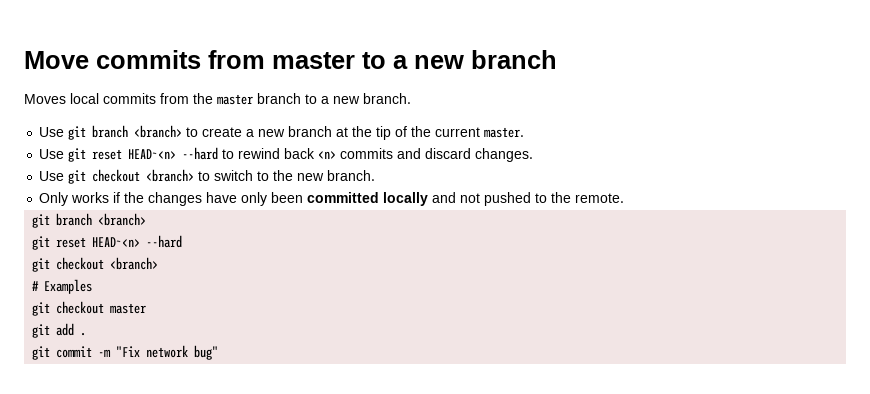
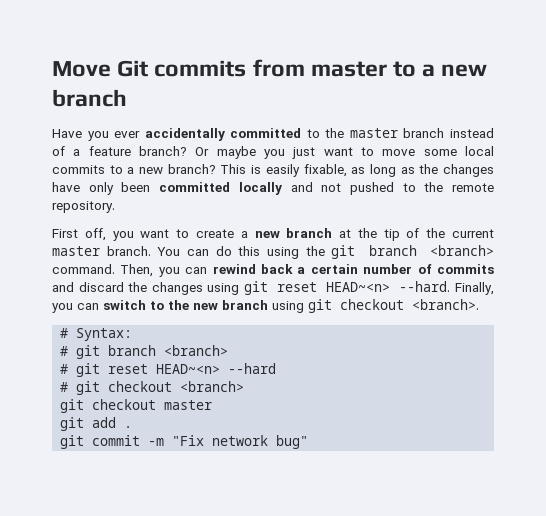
(89, 60) none -> [117,60,149,77] Git
[24,93,411,105] [39,125,525,140] [39,147,534,162] [39,169,376,184] [39,192,121,206] Moves local commits from the master branch to a new branch. // Use git branch <branch> to create a new branch at the tip of the current master. // Use git reset HEAD~<n> --hard to rewind back <n> commits and discard changes. // Use git checkout <branch> to switch to the new branch. // Only works if -> [52,128,494,141] [52,146,494,159] [52,164,415,177] Have you ever accidentally committed to the master branch instead of a feature branch? Or maybe you just want to move some local commits to a new branch? This is easily fixable, as long as
[575,193,625,203] remote. // -> [451,183,494,192] [52,201,115,213] [52,228,494,241] [52,245,494,259] [52,264,494,277] [52,281,495,295] [52,299,479,313] [60,328,133,341] [60,346,69,356] remote repository. // First off, you want to create a new branch at the tip of the current master branch. You can do this using the git branch <branch> command. Then, you can rewind back a certain number of commits and discard the changes using git reset HEAD~<n> --hard. Finally, you can switch to the new branch using git checkout <branch>. // # Syntax: // #
(147, 219) none -> [60,364,69,374] #
[32,257,159,272] [32,279,93,294] git checkout <branch> // # Examples -> [60,381,245,395] # git checkout <branch>

